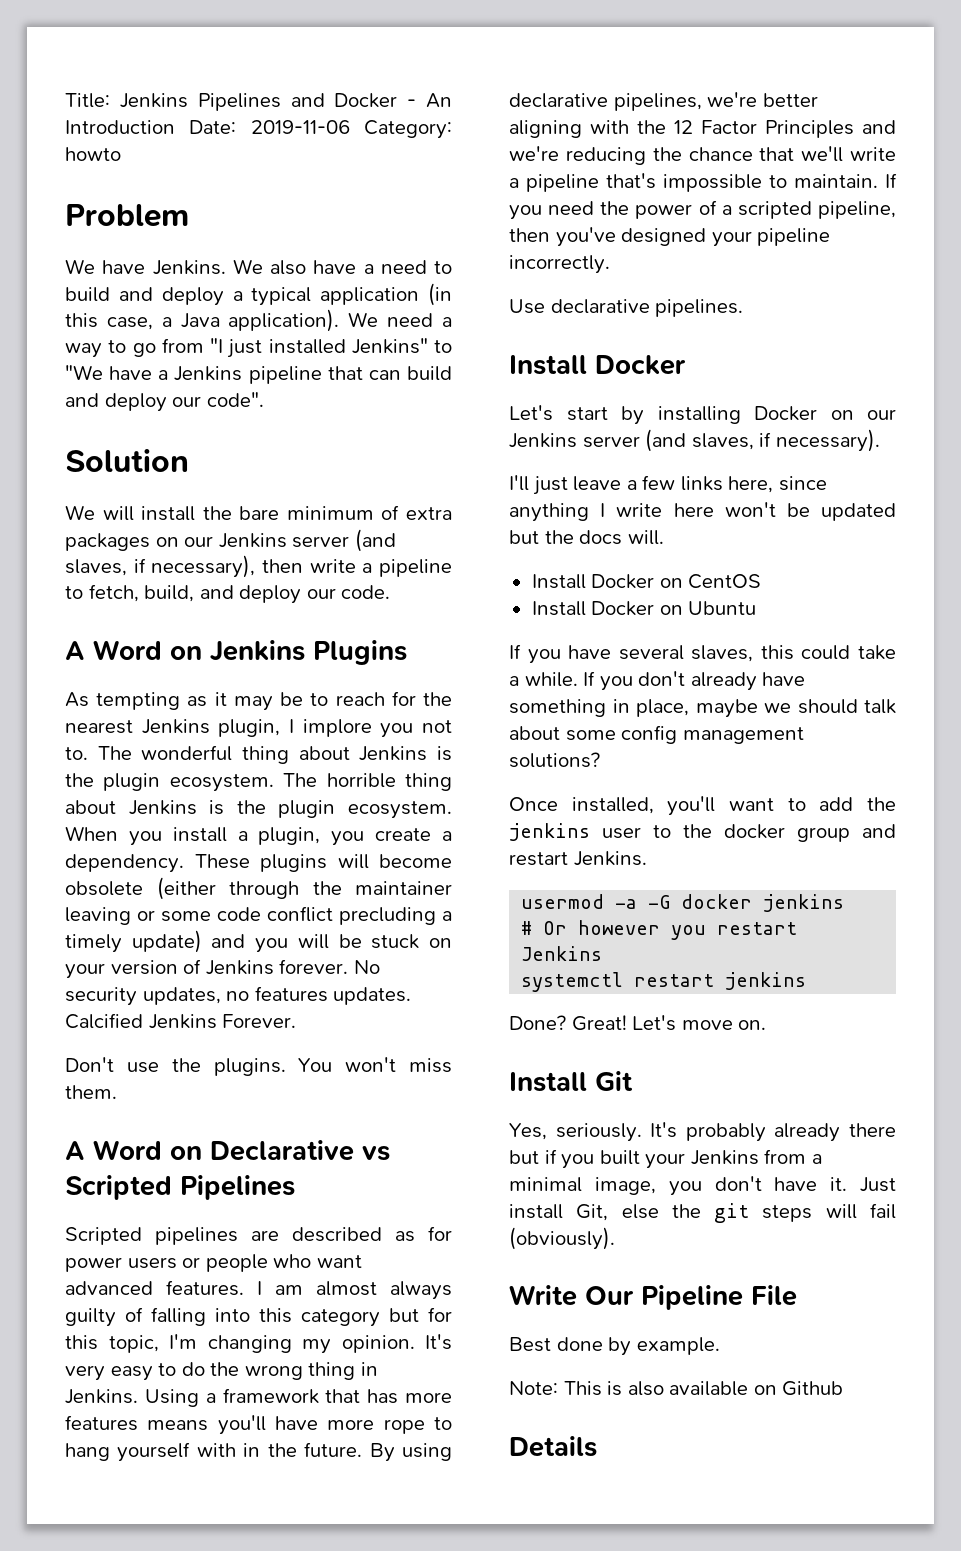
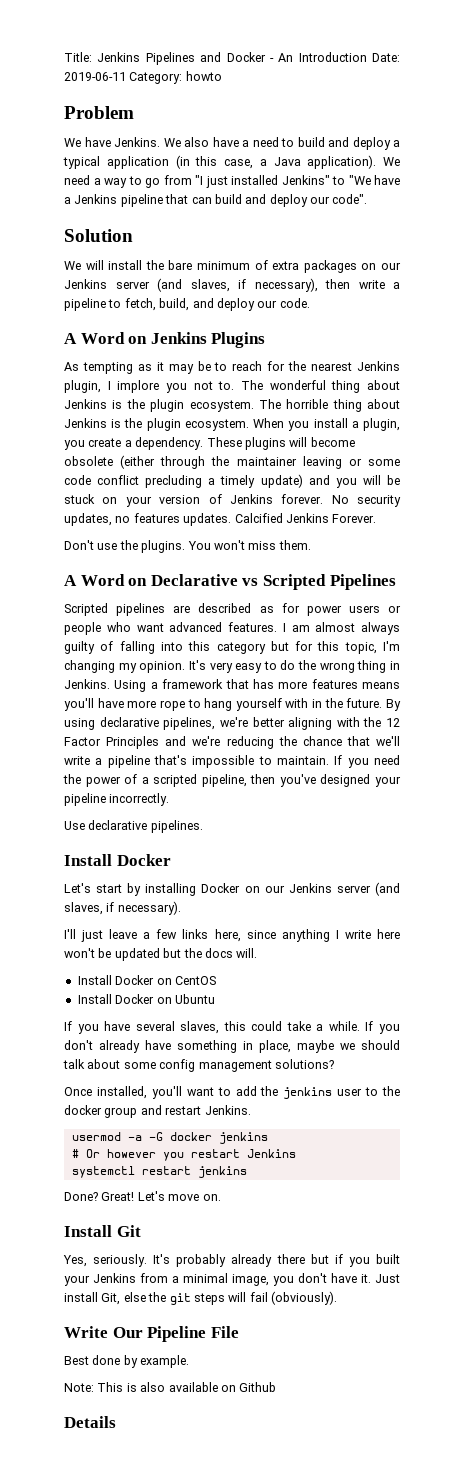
[250,120,350,134] 2019-11-06 -> [64,72,126,81] 2019-06-11

